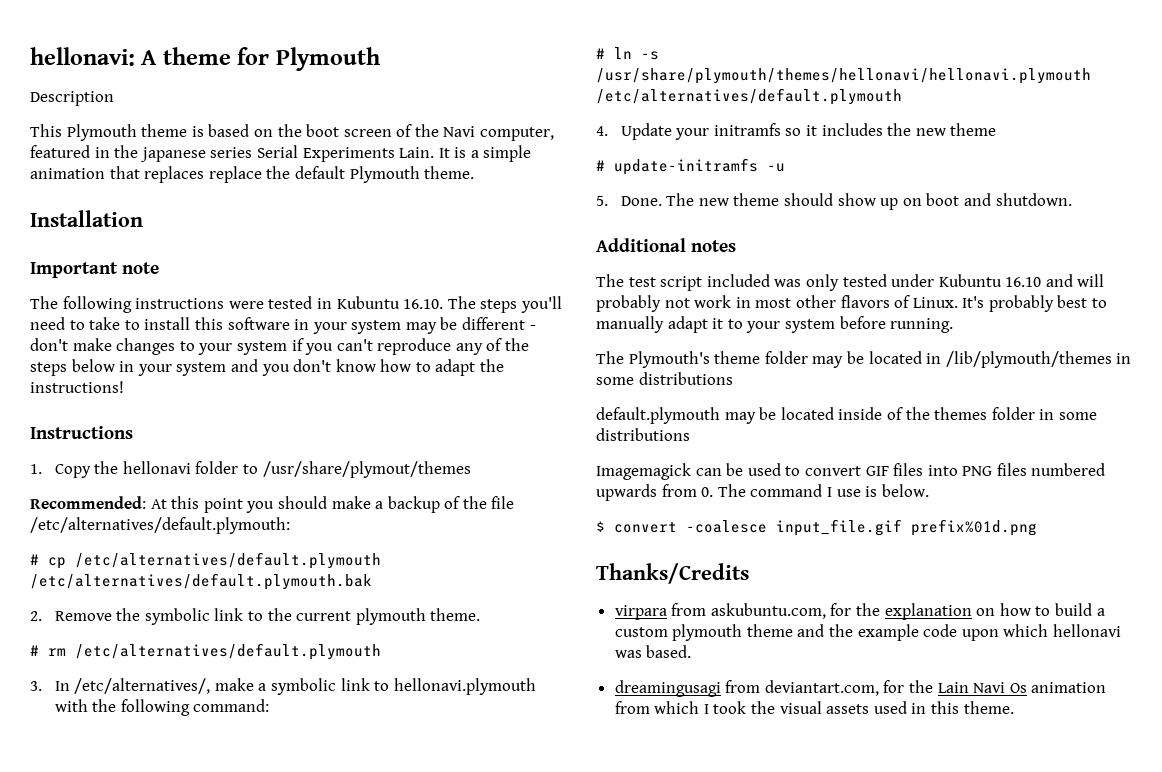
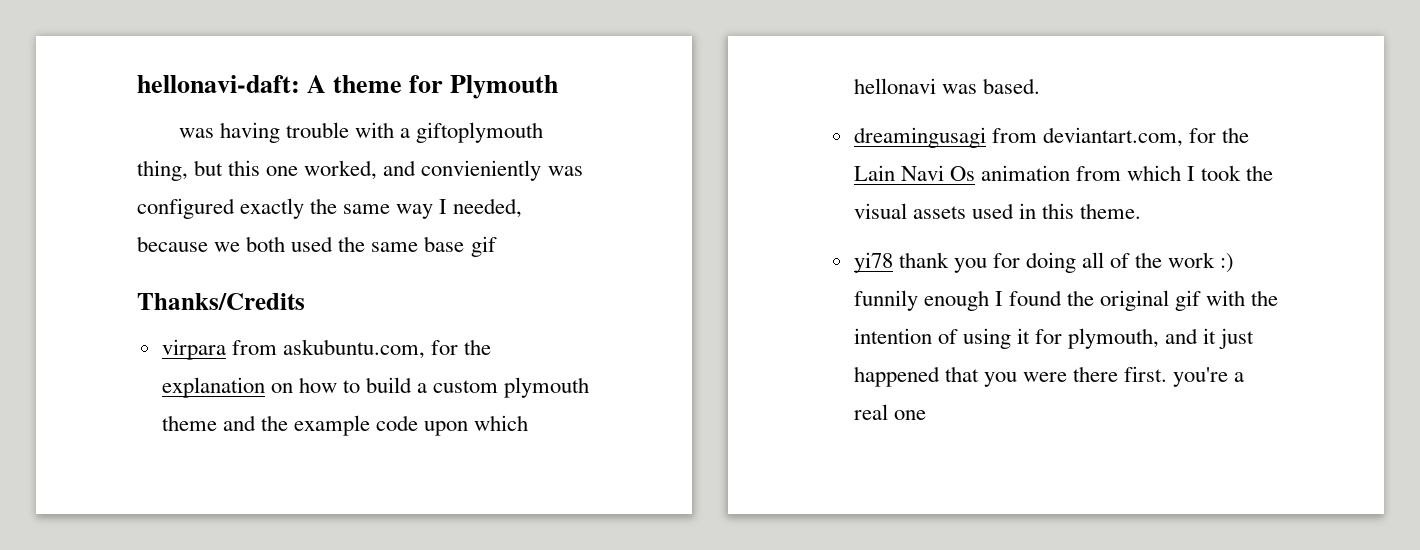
[30,47,135,66] hellonavi: -> [137,75,300,93] hellonavi-daft:
[30,91,114,106] [30,124,555,141] [30,145,532,162] [30,166,475,183] [30,210,143,227] [30,262,160,278] [30,296,562,313] [30,317,536,334] [30,338,530,355] [30,359,505,376] [30,381,124,393] [30,426,133,439] [30,461,471,478] [30,496,515,513] [30,517,290,534] [30,552,381,569] [30,573,372,590] [30,608,481,625] [30,643,381,660] [30,678,536,695] [54,699,270,716] [596,47,659,60] [596,68,1091,84] [596,88,902,105] [596,123,997,140] [596,158,785,175] [596,193,1072,210] [596,238,737,252] [596,274,1105,291] [596,295,1108,312] [596,316,954,333] [596,351,1132,368] [596,372,733,385] [596,407,1097,424] [596,428,690,441] [596,463,1106,480] [596,484,929,501] [596,519,1037,536] Description // This Plymouth theme is based on the boot screen of the Navi computer, featured in the japanese series Serial Experiments Lain. It is a simple animation that replaces replace the default Plymouth theme. // Installation // Important note // The following instructions were tested in Kubuntu 16.10. The steps you'll need to take to install this software in your system may be different - don't make changes to your system if you can't reproduce any of the steps below in your system and you don't know how to adapt the instructions! // Instructions // 1. Copy the hellonavi folder to /usr/share/plymout/themes // Recommended: At this point you should make a backup of the file /etc/alternatives/default.plymouth: // # cp /etc/alternatives/default.plymouth /etc/alternatives/default.plymouth.bak // 2. Remove the symbolic link to the current plymouth theme. // # rm /etc/alternatives/default.plymouth // 3. In /etc/alternatives/, make a symbolic link to hellonavi.plymouth with the following command: // # ln -s /usr/share/plymouth/themes/hellonavi/hellonavi.plymouth /etc/alternatives/default.plymouth // 4. Update your initramfs so it includes the new theme // # update-initramfs -u // 5. Done. The new theme should show up on boot and shutdown. // Additional notes // The test script included was only tested under Kubuntu 16.10 and will probably not work in most other flavors of Linux. It's probably best to manually adapt it to your system before running. // The Plymouth's theme folder may be located in /lib/plymouth/themes in some distributions // default.plymouth may be located inside of the themes folder in some distributions // Imagemagick can be used to convert GIF files into PNG files numbered upwards from 0. The command I use is below. // $ convert -coalesce input_file.gif prefix%01d.png -> [178,122,544,143] [137,160,583,181] [137,198,523,219] [137,236,497,257] was having trouble with a giftoplymouth thing, but this one worked, and convieniently was configured exactly the same way I needed, because we both used the same base gif
(1014, 707) none -> [853,252,1235,273] [853,290,1279,311] [853,328,1255,349] [853,366,1245,387] [853,404,926,420] // yi78 thank you for doing all of the work :) funnily enough I found the original gif with the intention of using it for plymouth, and it just happened that you were there first. you're a real one

